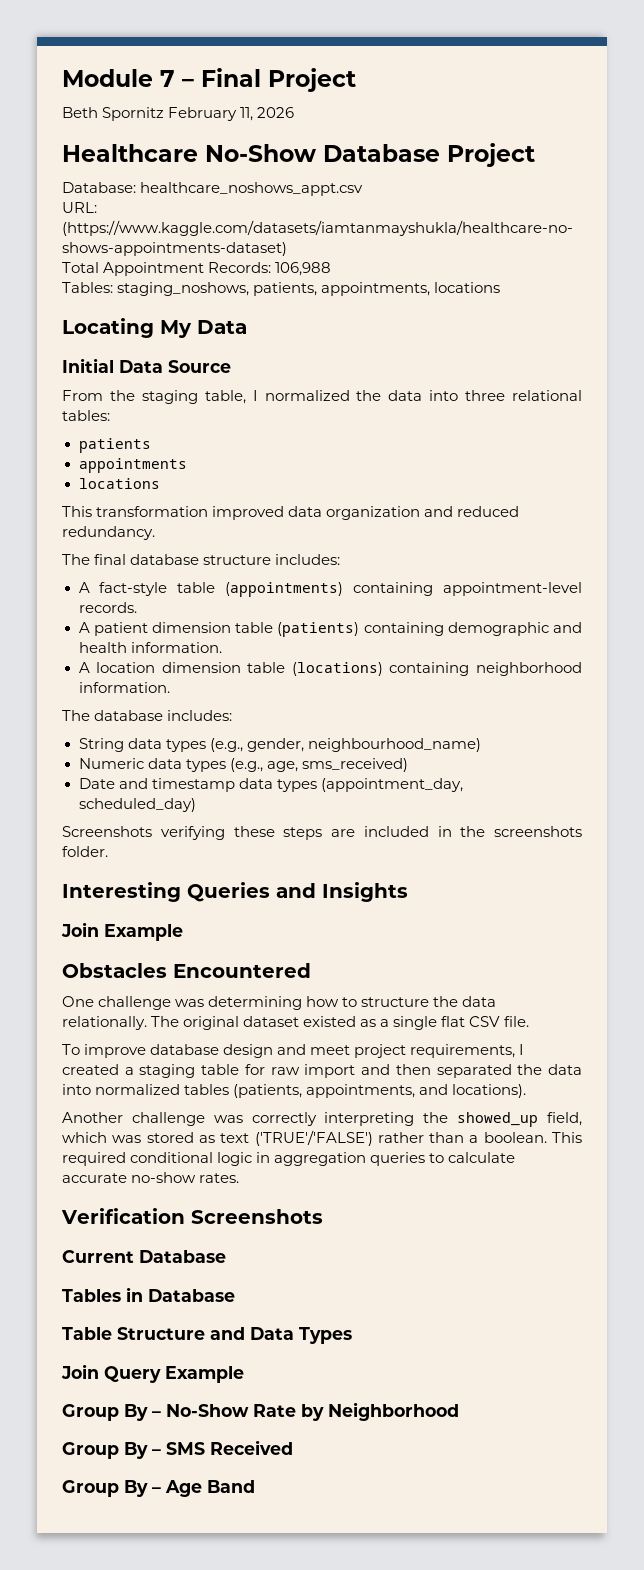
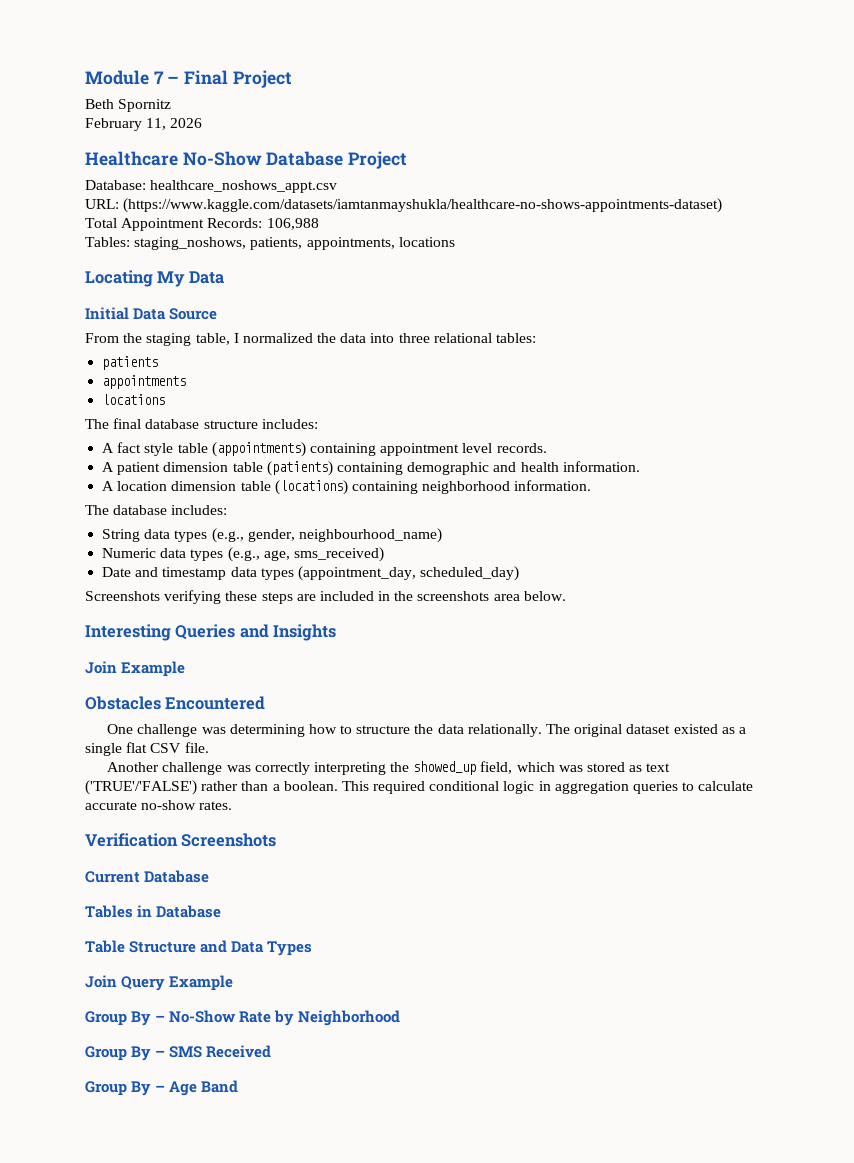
(165, 114) none -> (172, 105) //
[62,506,520,520] [62,526,155,540] // This transformation improved data organization and reduced redundancy. -> (166, 399) none
[99,582,168,596] fact-style -> [117,442,174,456] fact style
[443,582,582,596] appointment-level -> [380,443,493,456] appointment level
[62,846,108,857] folder. -> [493,591,566,601] area below.
[62,1044,525,1058] [62,1064,583,1078] [62,1084,527,1098] // To improve database design and meet project requirements, I created a staging table for raw import and then separated the data into normalized tables (patients, appointments, and locations). -> (209, 747) none

